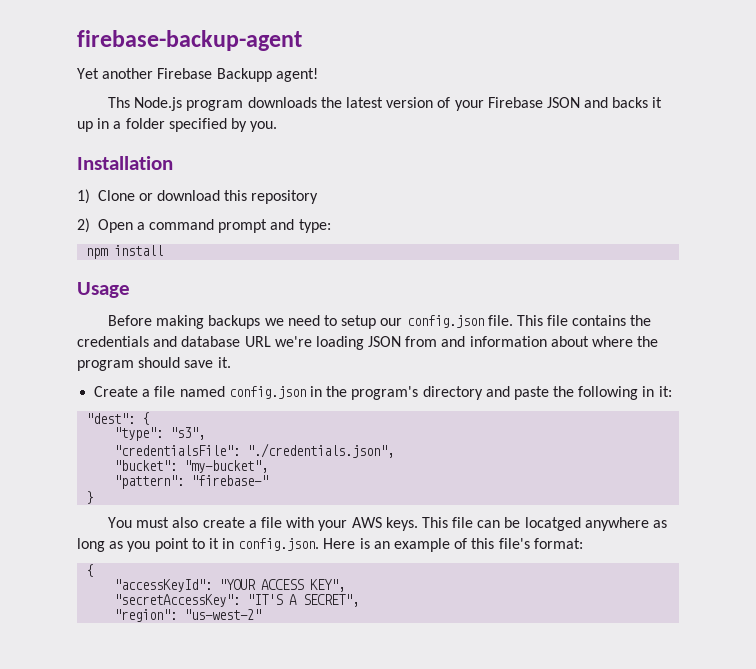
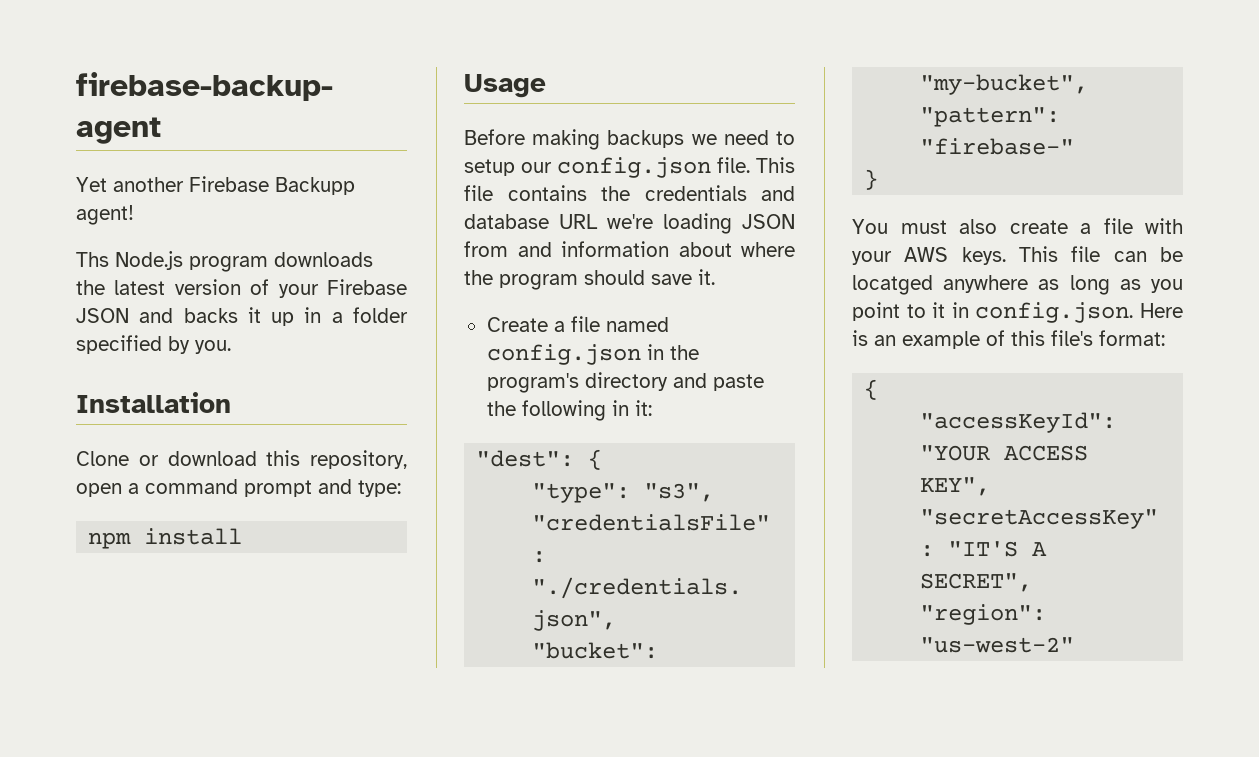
[77,189,90,204] 1) -> (231, 402) none
[251,190,319,204] [77,218,133,233] repository // 2) Open -> [310,450,407,469] [76,483,122,497] repository, open

